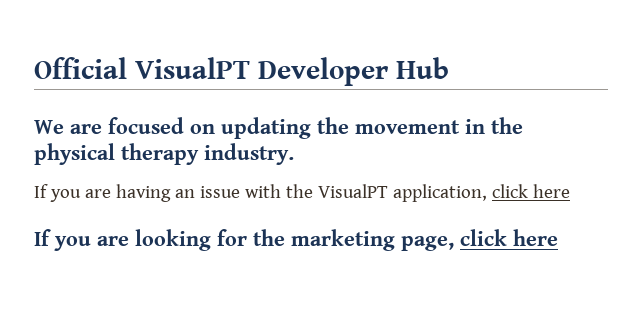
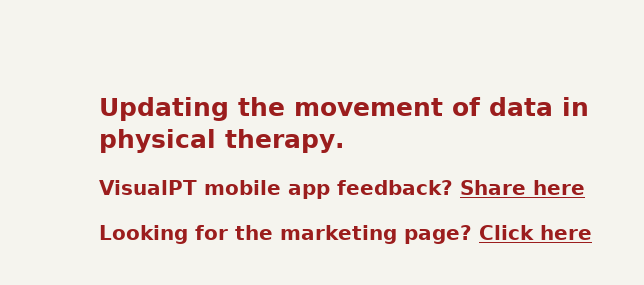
[34,57,449,86] [34,117,523,139] [34,143,294,165] [34,184,570,202] [34,229,211,251] Official VisualPT Developer Hub // We are focused on updating the movement in the physical therapy industry. // If you are having an issue with the VisualPT application, click here // If you are looking -> [99,97,589,121] [99,129,345,153] [99,180,585,199] [99,225,188,244] Updating the movement of data in physical therapy. // VisualPT mobile app feedback? Share here // Looking
[401,229,507,251] page, click -> [404,225,534,244] page? Click

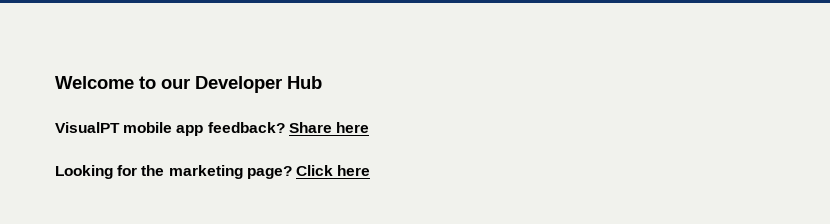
[99,97,589,121] [99,129,345,153] Updating the movement of data in physical therapy. -> [55,76,322,93] Welcome to our Developer Hub

